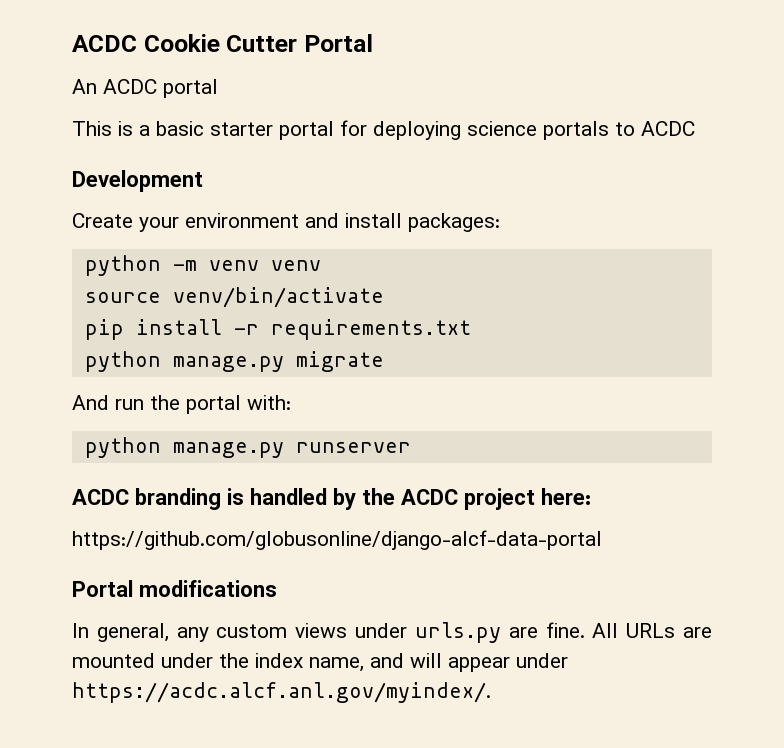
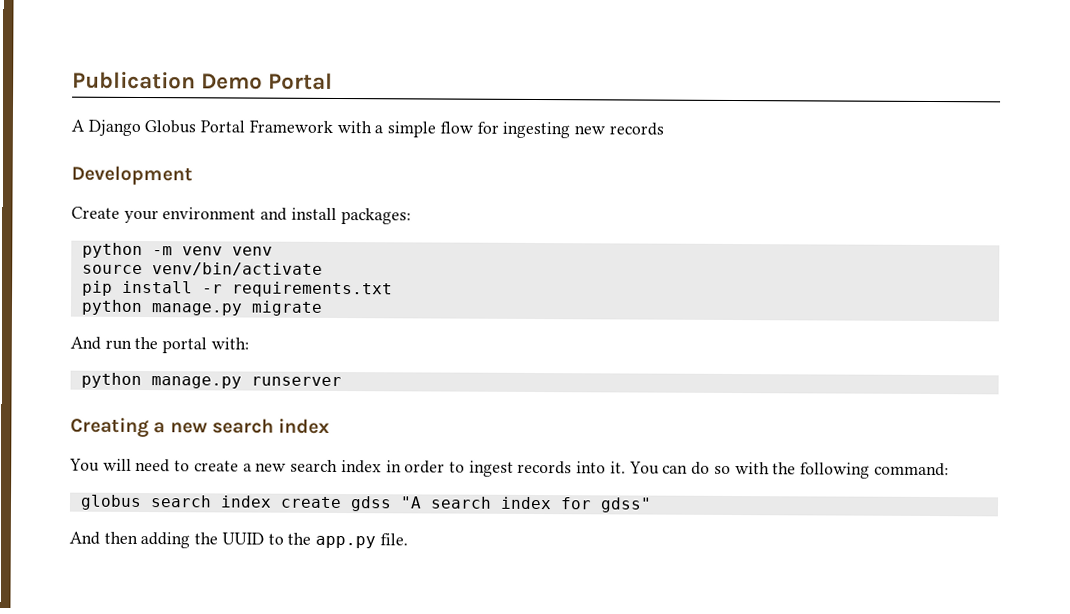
[72,34,373,52] [72,79,218,98] [72,120,695,140] ACDC Cookie Cutter Portal // An ACDC portal // This is a basic starter portal for deploying science portals to ACDC -> [72,71,334,90] [71,119,664,139] Publication Demo Portal // A Django Globus Portal Framework with a simple flow for ingesting new records
[72,488,591,510] [72,530,602,550] [72,580,277,597] [72,622,713,643] [72,653,568,672] [72,682,491,703] ACDC branding is handled by the ACDC project here: // https://github.com/globusonline/django-alcf-data-portal // Portal modifications // In general, any custom views under urls.py are fine. All URLs are mounted under the index name, and will appear under https://acdc.alcf.anl.gov/myindex/. -> [70,417,331,438] [69,458,949,479] [79,494,652,513] [69,531,408,549] Creating a new search index // You will need to create a new search index in order to ingest records into it. You can do so with the following command: // globus search index create gdss "A search index for gdss" // And then adding the UUID to the app.py file.

